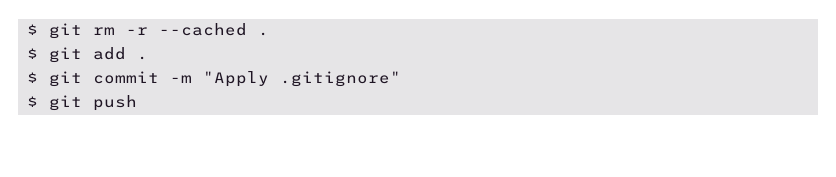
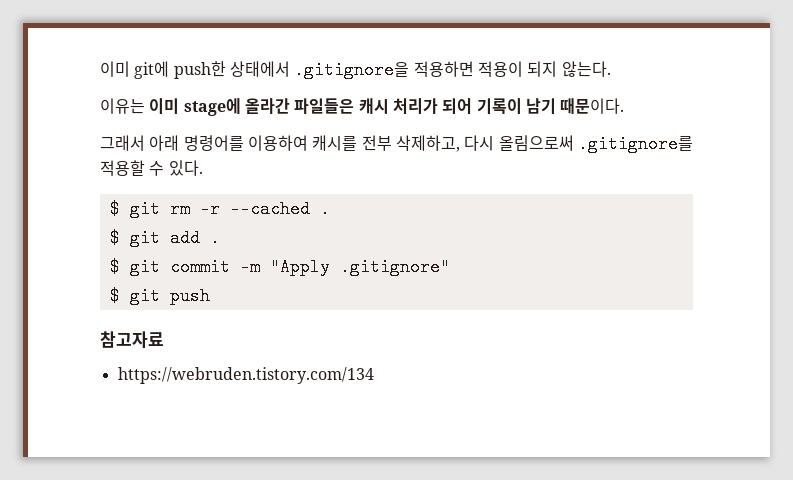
(27, 29) none -> [100,61,611,79] [100,98,625,116] [100,135,693,153] [100,160,203,176] 이미 git에 push한 상태에서 .gitignore을 적용하면 적용이 되지 않는다. // 이유는 이미 stage에 올라간 파일들은 캐시 처리가 되어 기록이 남기 때문이다. // 그래서 아래 명령어를 이용하여 캐시를 전부 삭제하고, 다시 올림으로써 .gitignore를 적용할 수 있다. //
(137, 103) none -> [100,331,164,348] [117,367,374,384] // 참고자료 // https://webruden.tistory.com/134

